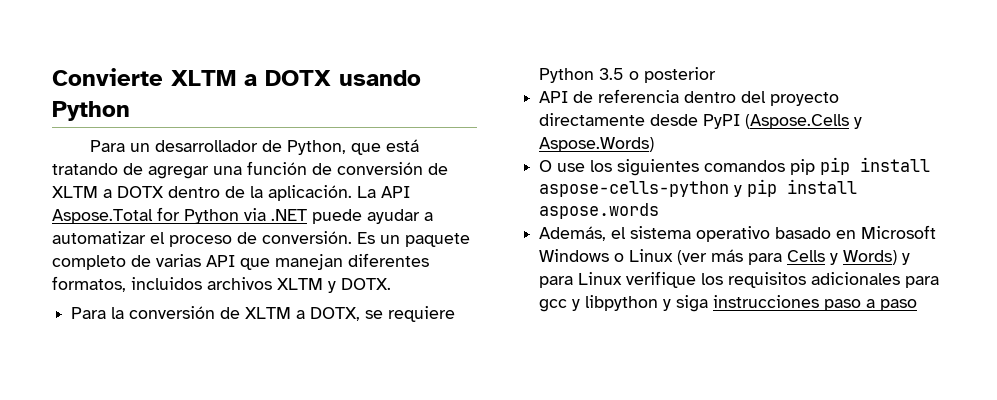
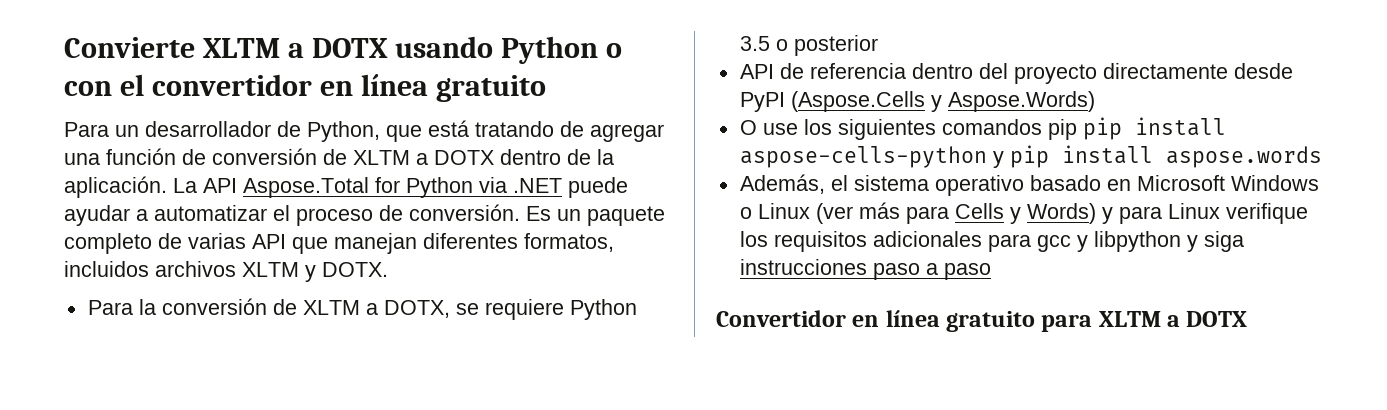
(130, 111) none -> [605,43,622,58] [64,74,546,102] o con el convertidor en línea gratuito
(918, 305) none -> [716,310,1248,332] // Convertidor en línea gratuito para XLTM a DOTX

